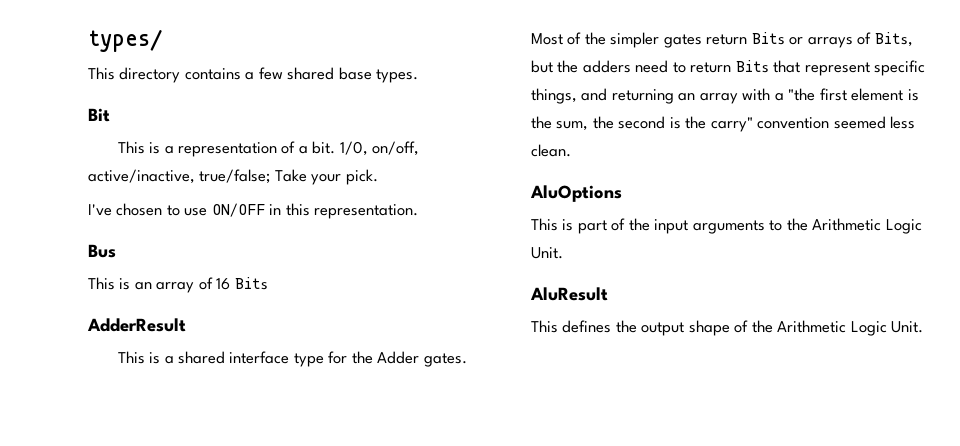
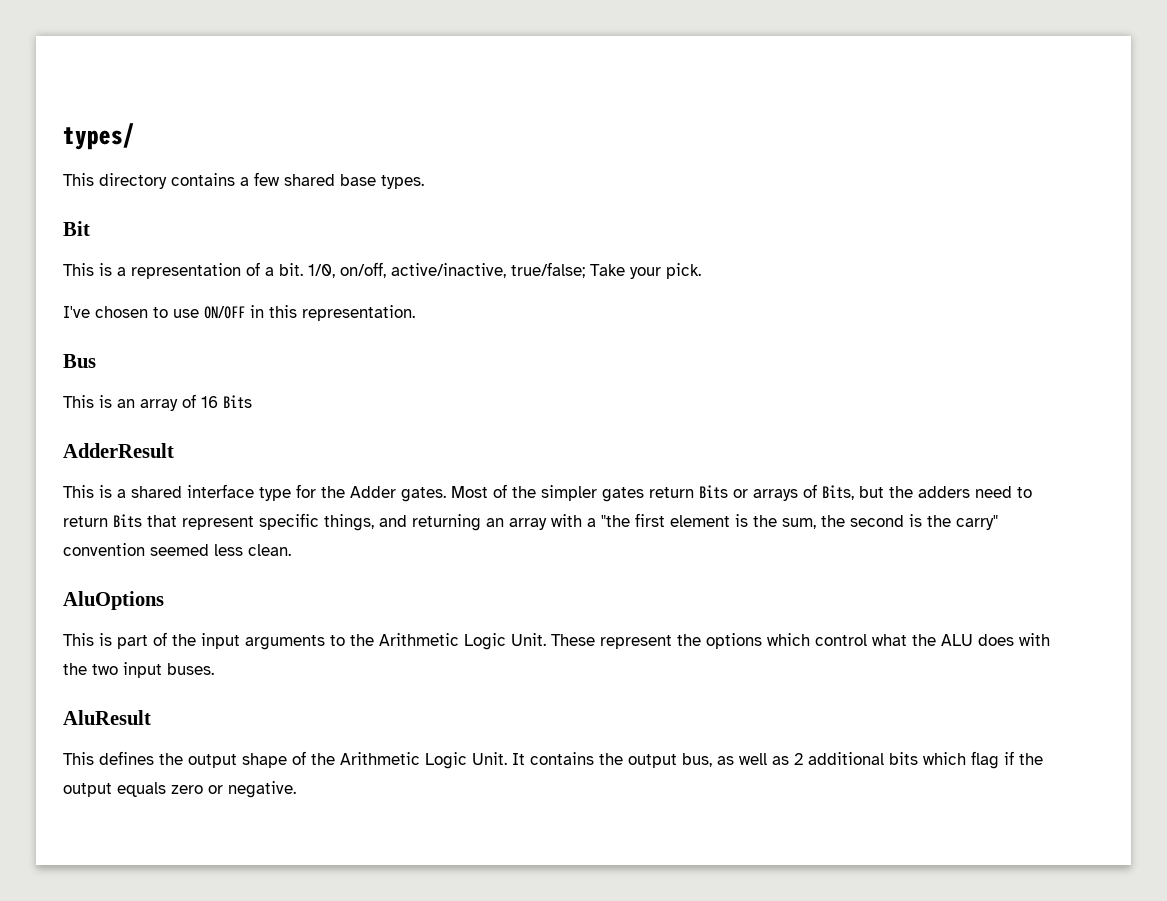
(563, 253) none -> [551,633,1050,649] [63,662,214,678] These represent the options which control what the ALU does with the two input buses.
(924, 327) none -> [512,751,1043,769] [63,781,296,798] It contains the output bus, as well as 2 additional bits which flag if the output equals zero or negative.

